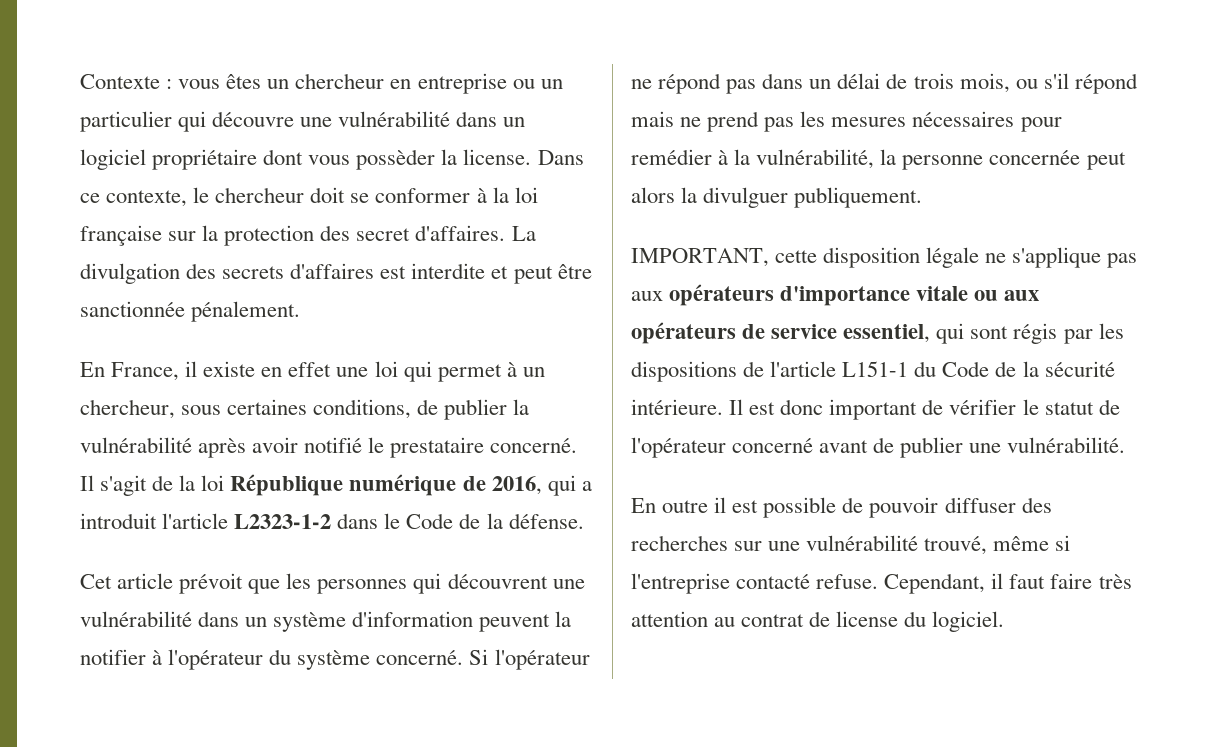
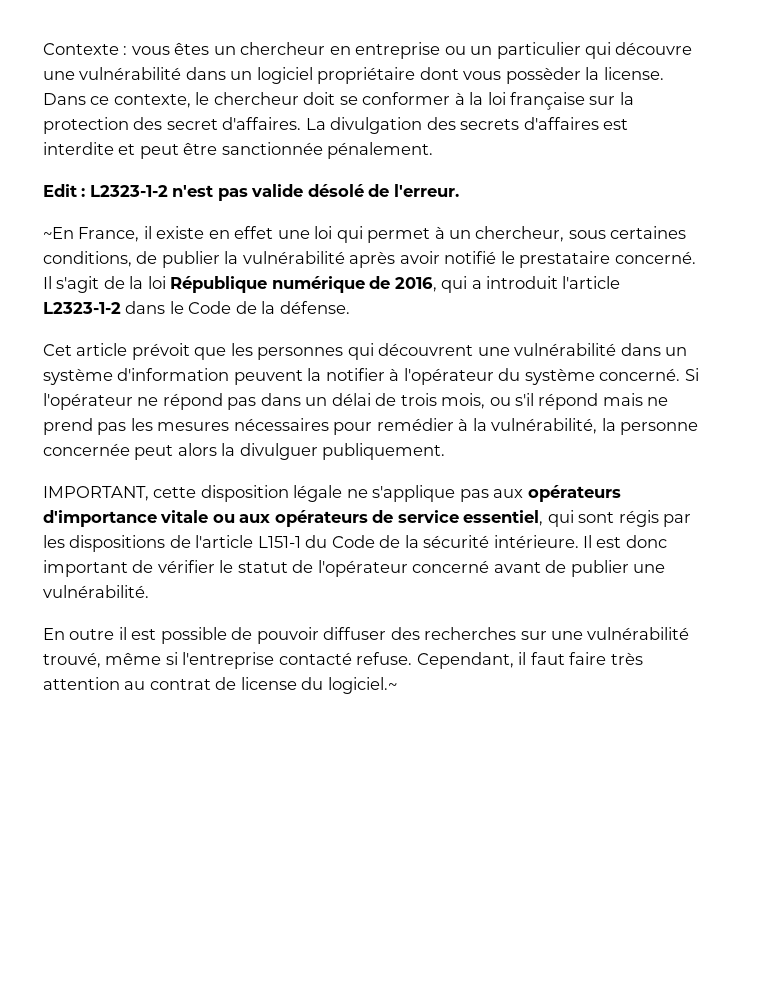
[80,362,105,377] En -> [43,184,459,201] [43,227,74,239] Edit : L2323-1-2 n'est pas valide désolé de l'erreur. // ~En
[932,611,1005,632] logiciel. -> [327,677,397,694] logiciel.~

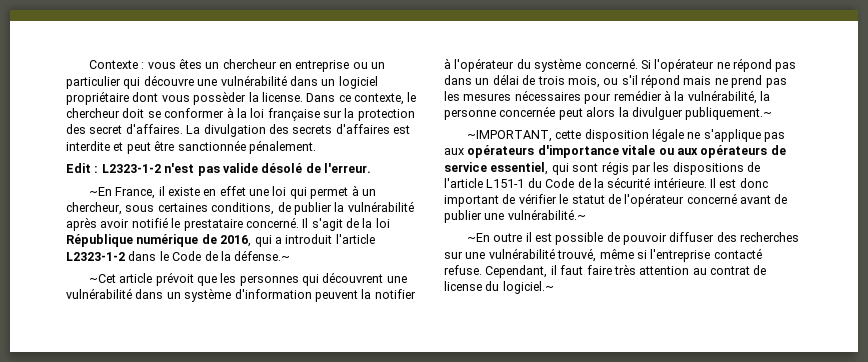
[279,301,350,314] [43,344,72,356] défense. // Cet -> [234,250,291,261] [88,274,116,283] défense.~ // ~Cet
[322,443,446,460] [43,486,149,501] publiquement. // IMPORTANT, -> [685,107,773,120] [466,130,552,142] publiquement.~ // ~IMPORTANT,
[43,585,149,598] [43,628,65,640] vulnérabilité. // En -> [507,209,586,220] [466,233,490,242] vulnérabilité.~ // ~En

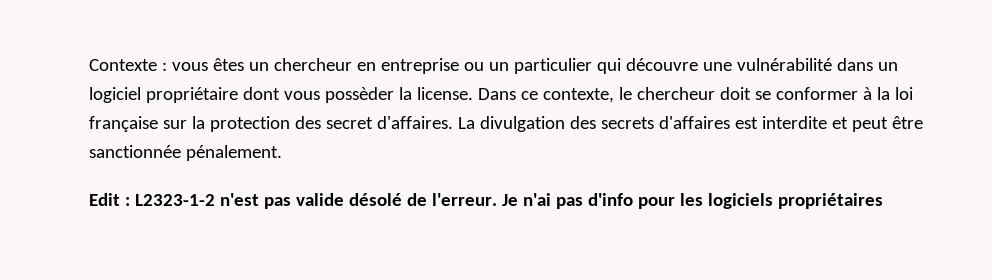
[88,185,376,199] [66,201,414,215] [66,217,390,231] [66,234,375,247] [66,250,291,261] [88,272,407,286] [66,288,416,302] [444,58,797,72] [444,74,787,88] [444,90,770,104] [444,106,773,120] [466,128,786,142] [444,145,786,158] [444,161,760,175] [444,177,768,188] [444,193,788,207] [444,209,586,223] [466,232,800,245] [444,248,762,262] [444,264,767,278] [444,281,554,294] // ~En France, il existe en effet une loi qui permet à un chercheur, sous certaines conditions, de publier la vulnérabilité après avoir notifié le prestataire concerné. Il s'agit de la loi République numérique de 2016, qui a introduit l'article L2323-1-2 dans le Code de la défense.~ // ~Cet article prévoit que les personnes qui découvrent une vulnérabilité dans un système d'information peuvent la notifier à l'opérateur du système concerné. Si l'opérateur ne répond pas dans un délai de trois mois, ou s'il répond mais ne prend pas les mesures nécessaires pour remédier à la vulnérabilité, la personne concernée peut alors la divulguer publiquement.~ // ~IMPORTANT, cette disposition légale ne s'applique pas aux opérateurs d'importance vitale ou aux opérateurs de service essentiel, qui sont régis par les dispositions de l'article L151-1 du Code de la sécurité intérieure. Il est donc important de vérifier le statut de l'opérateur concerné avant de publier une vulnérabilité.~ // ~En outre il est possible de pouvoir diffuser des recherches sur une vulnérabilité trouvé, même si l'entreprise contacté refuse. Cependant, il faut faire très attention au contrat de license du logiciel.~ -> [501,193,883,209] Je n'ai pas d'info pour les logiciels propriétaires

